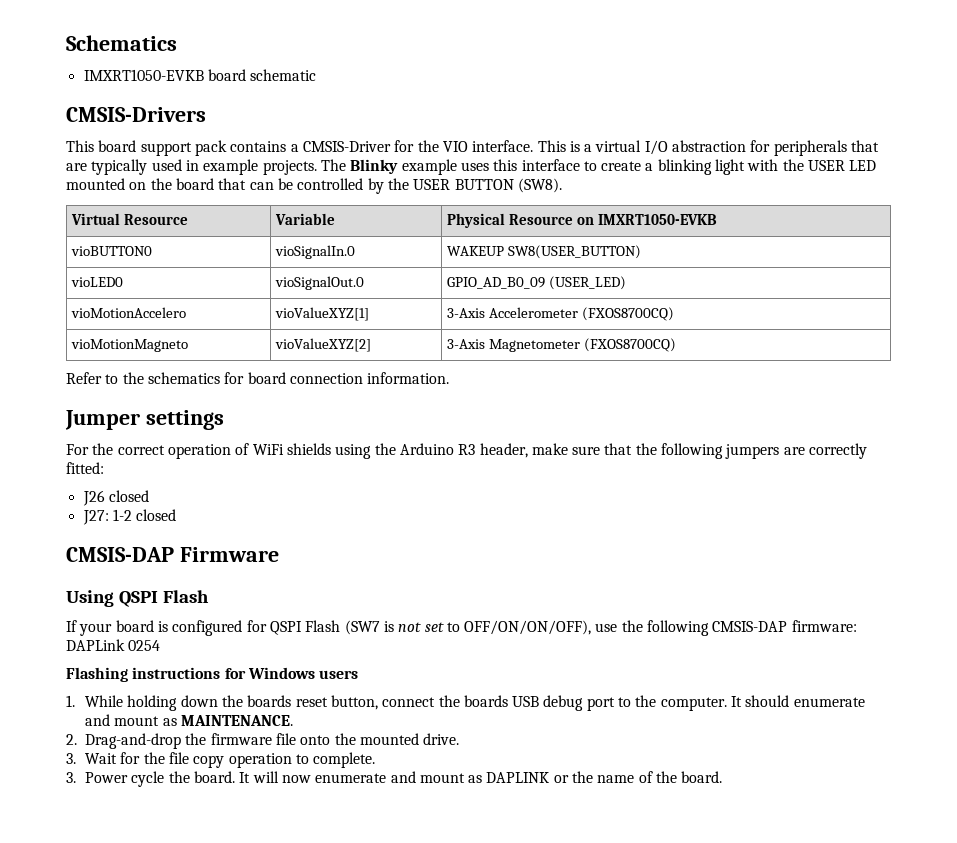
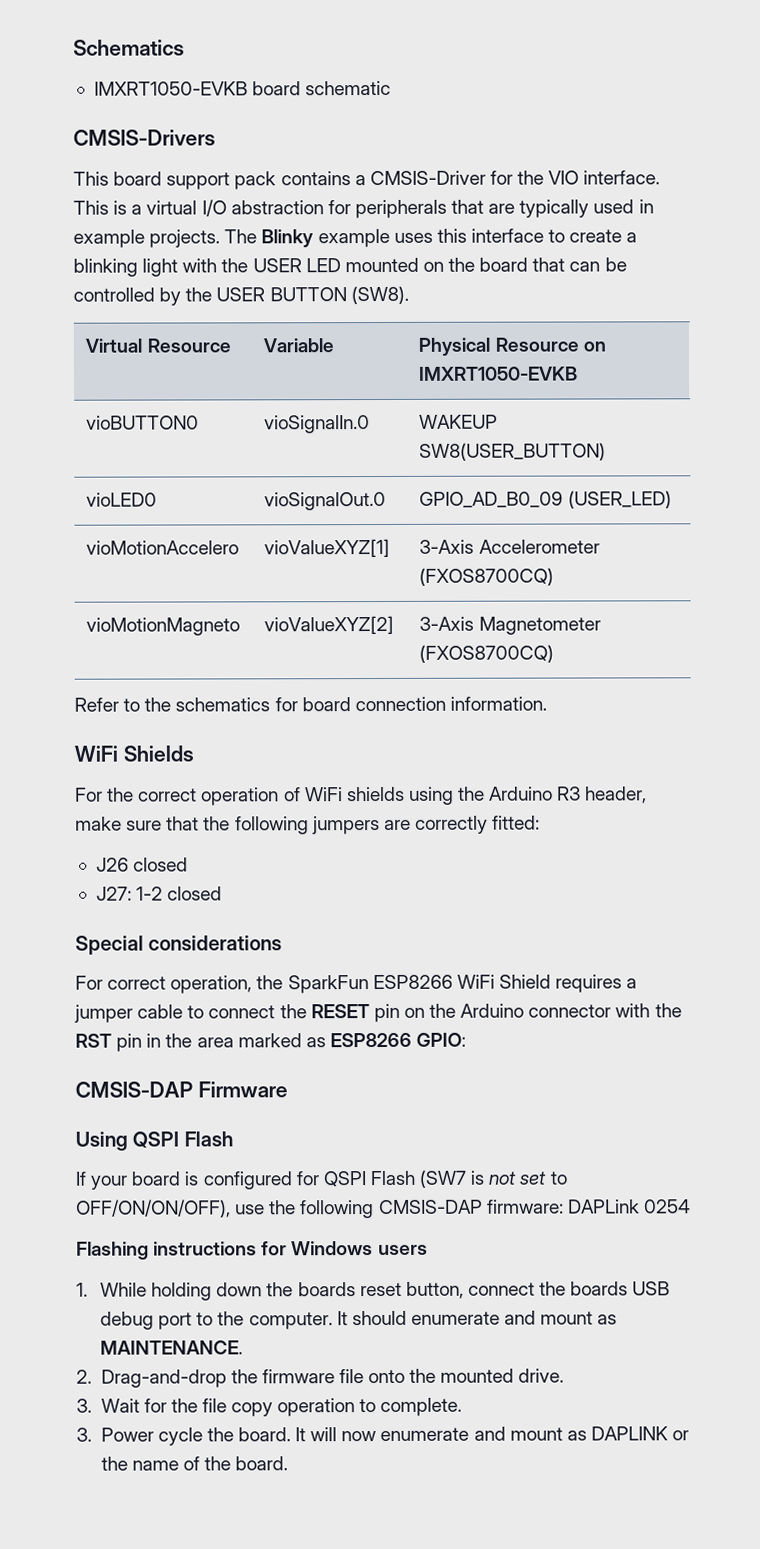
[65,410,224,430] Jumper settings -> [74,745,194,762] WiFi Shields
(177, 515) none -> [75,935,283,955] [75,974,638,994] [74,1003,682,1023] [75,1032,467,1052] // Special considerations // For correct operation, the SparkFun ESP8266 WiFi Shield requires a jumper cable to connect the RESET pin on the Arduino connector with the RST pin in the area marked as ESP8266 GPIO:

